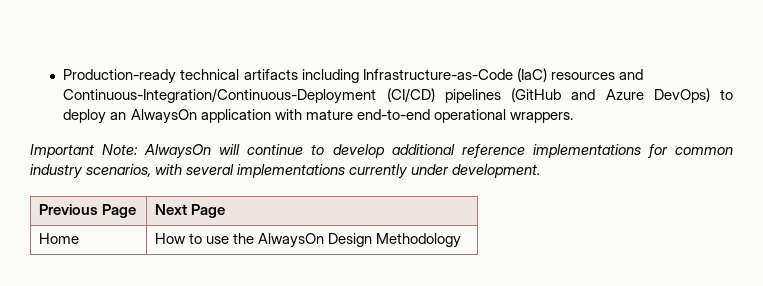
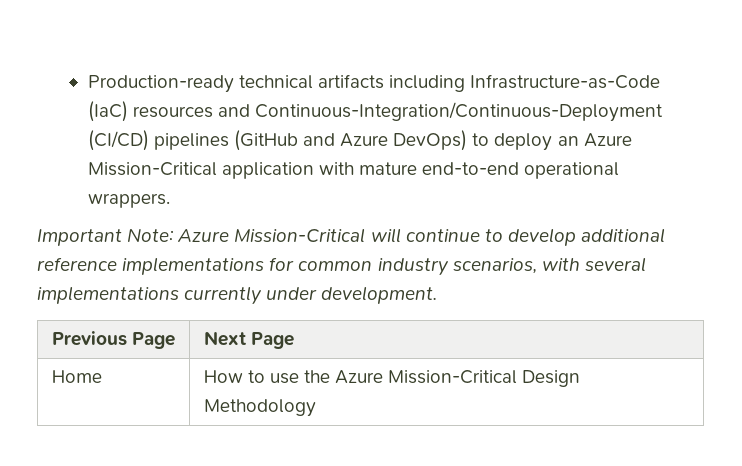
[130,109,197,124] AlwaysOn -> [583,133,632,147] [87,162,217,176] Azure Mission-Critical
[144,144,212,159] AlwaysOn -> [177,228,366,243] Azure Mission-Critical
[257,233,324,248] AlwaysOn -> [335,370,518,384] Azure Mission-Critical

